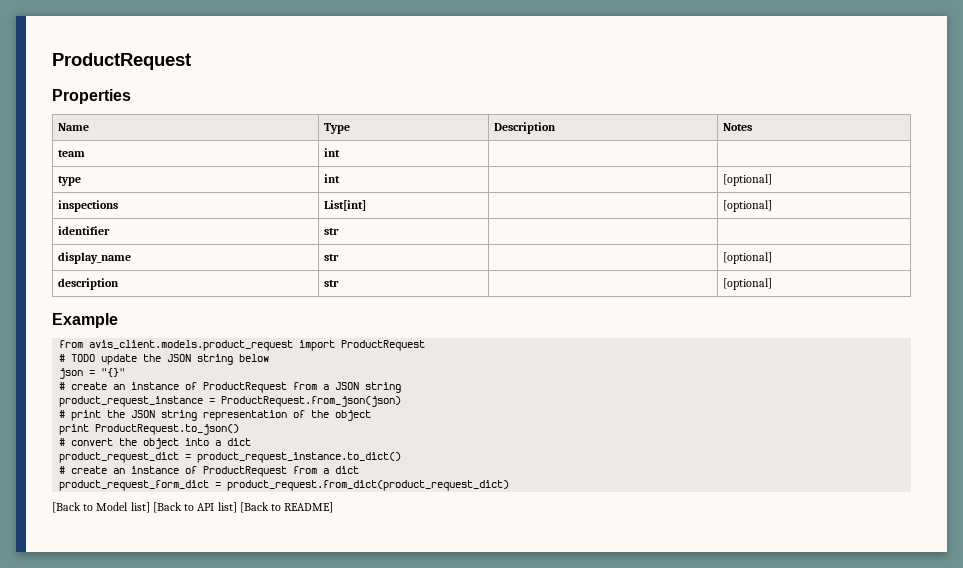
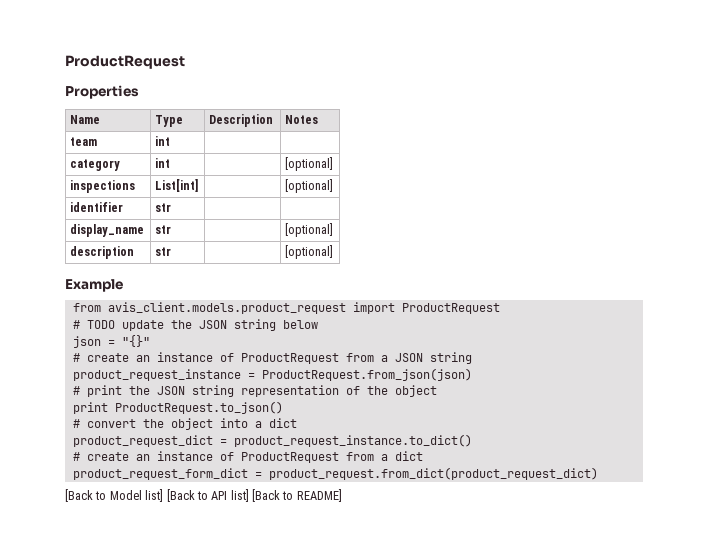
[57,176,81,186] type -> [70,159,121,171] category

